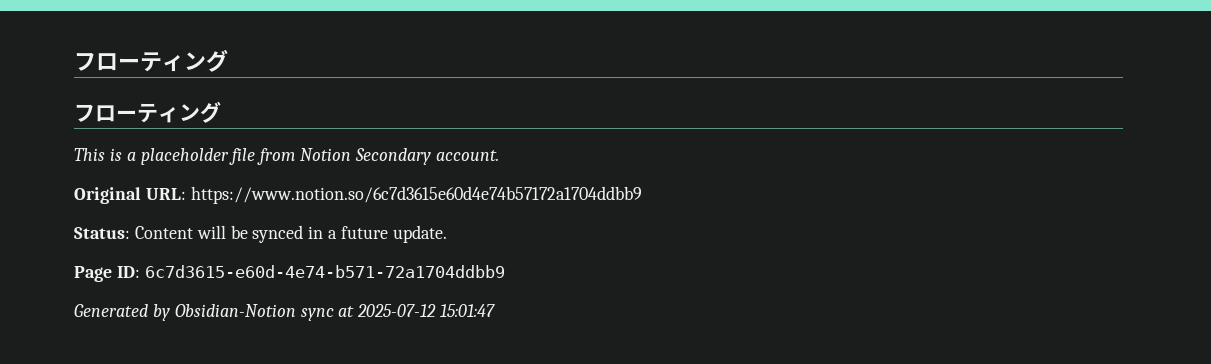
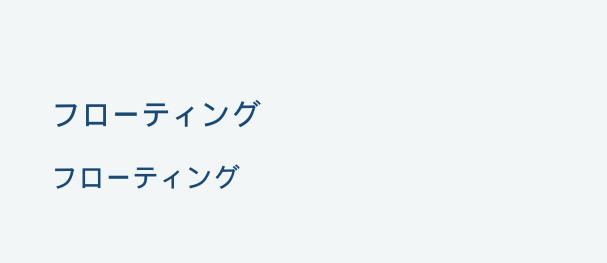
[74,148,499,165] [74,186,642,204] [74,225,447,243] [74,265,505,282] [74,304,496,321] // This is a placeholder file from Notion Secondary account. // Original URL: https://www.notion.so/6c7d3615e60d4e74b57172a1704ddbb9 // Status: Content will be synced in a future update. // Page ID: 6c7d3615-e60d-4e74-b571-72a1704ddbb9 // Generated by Obsidian-Notion sync at 2025-07-12 15:01:47 -> (240, 176) none

